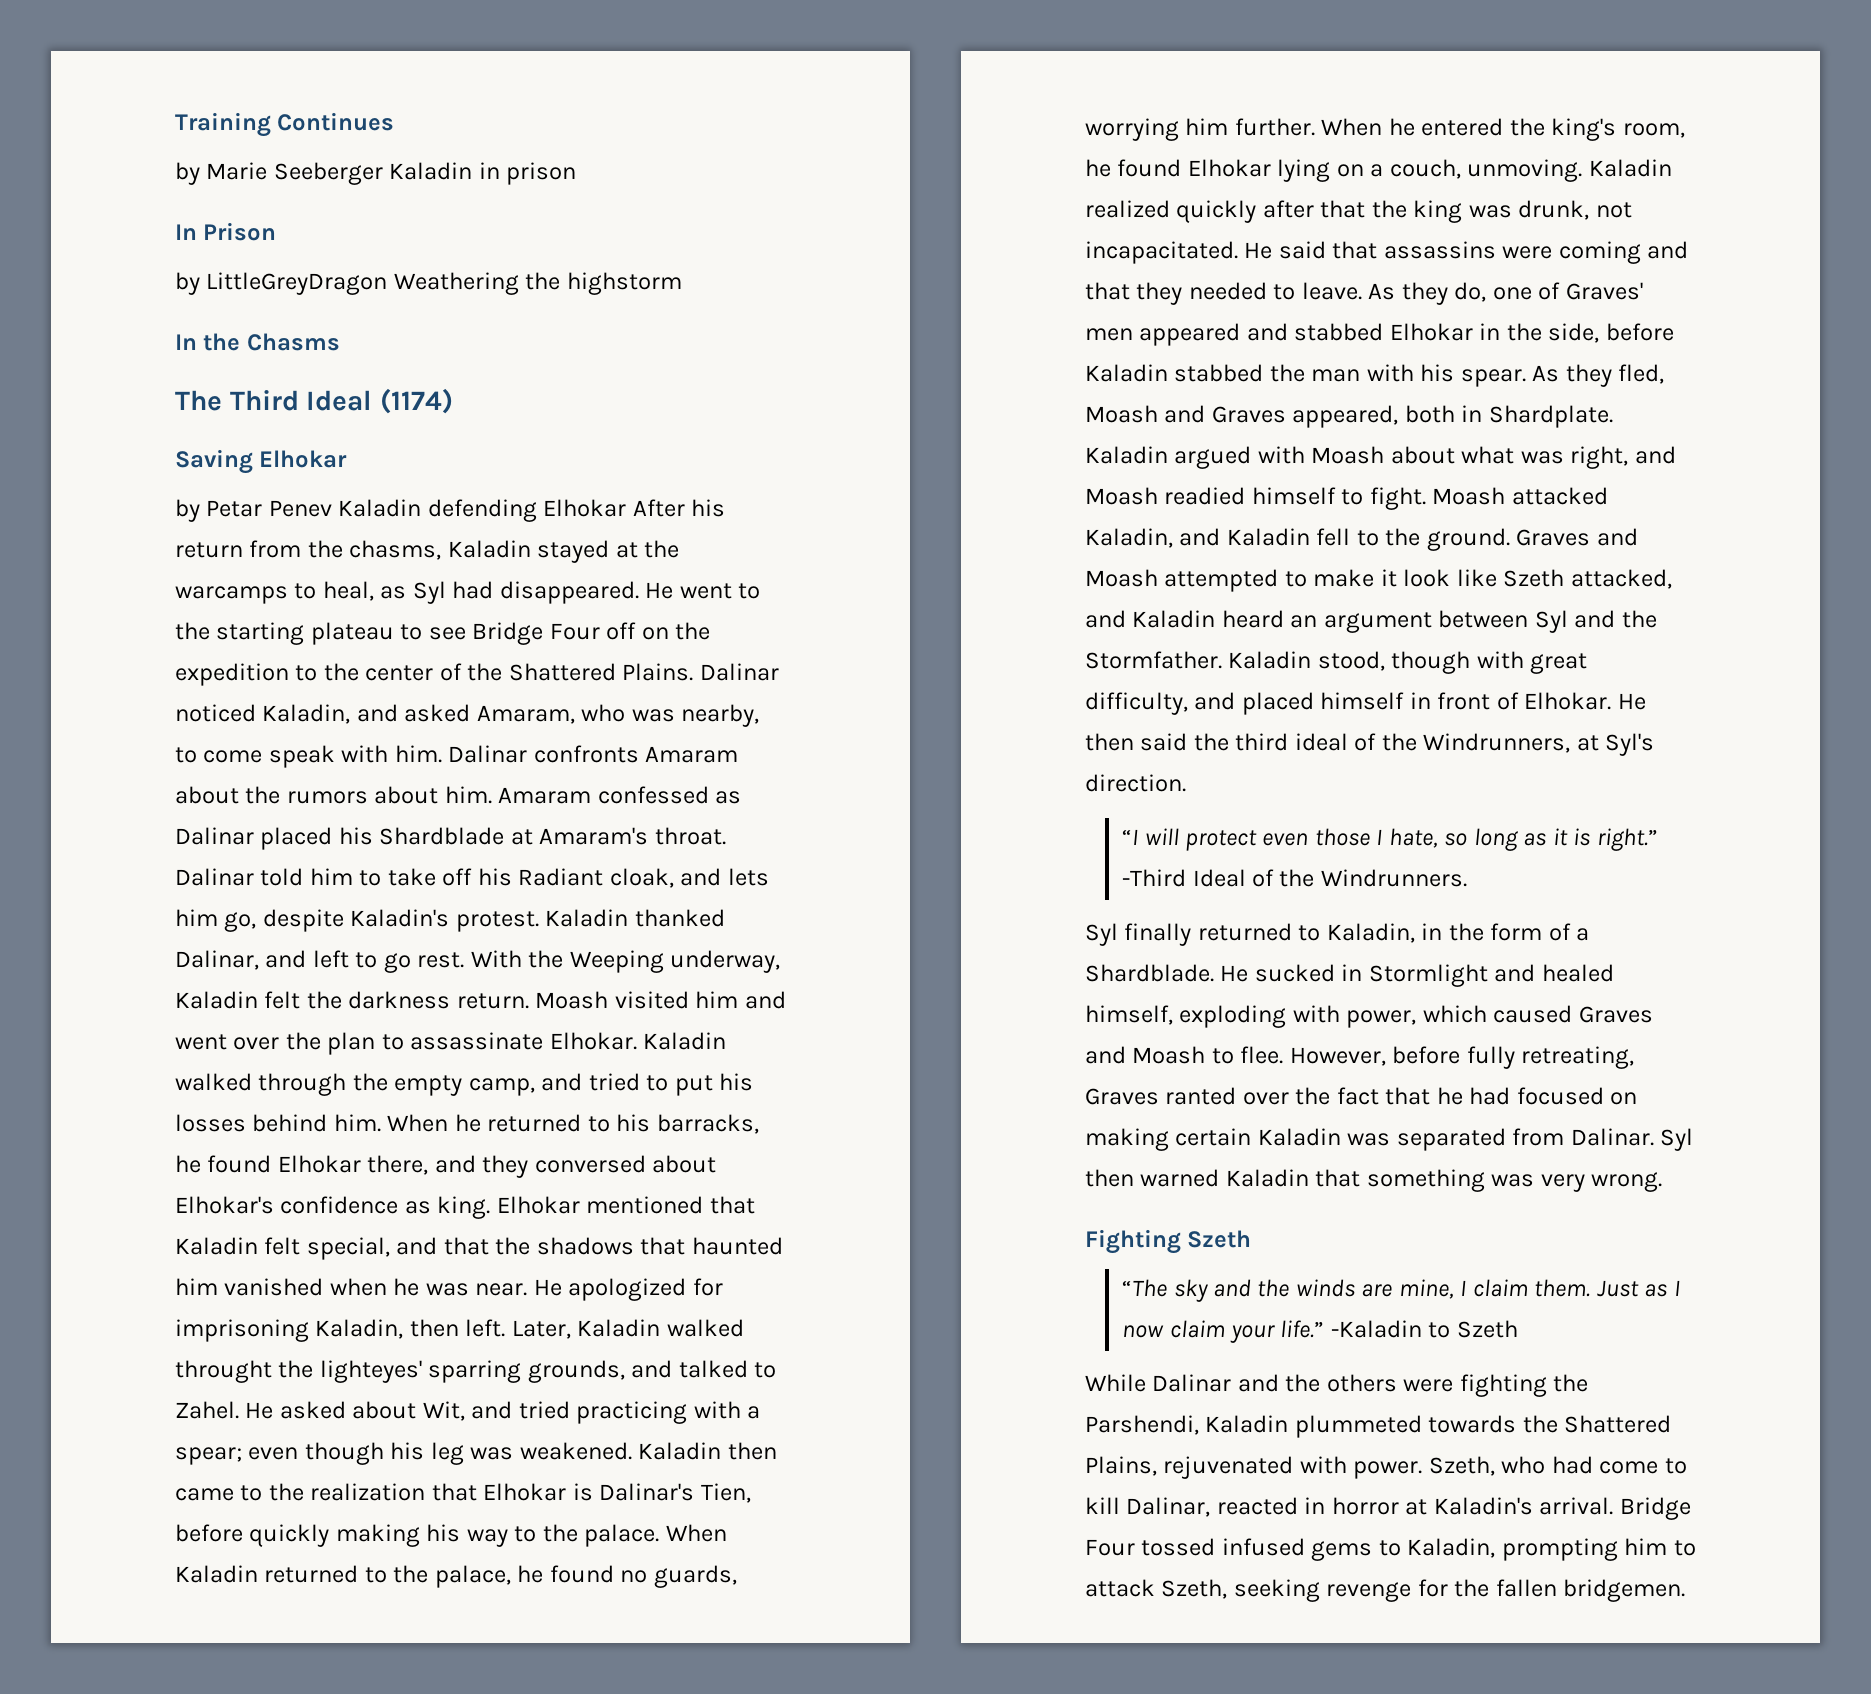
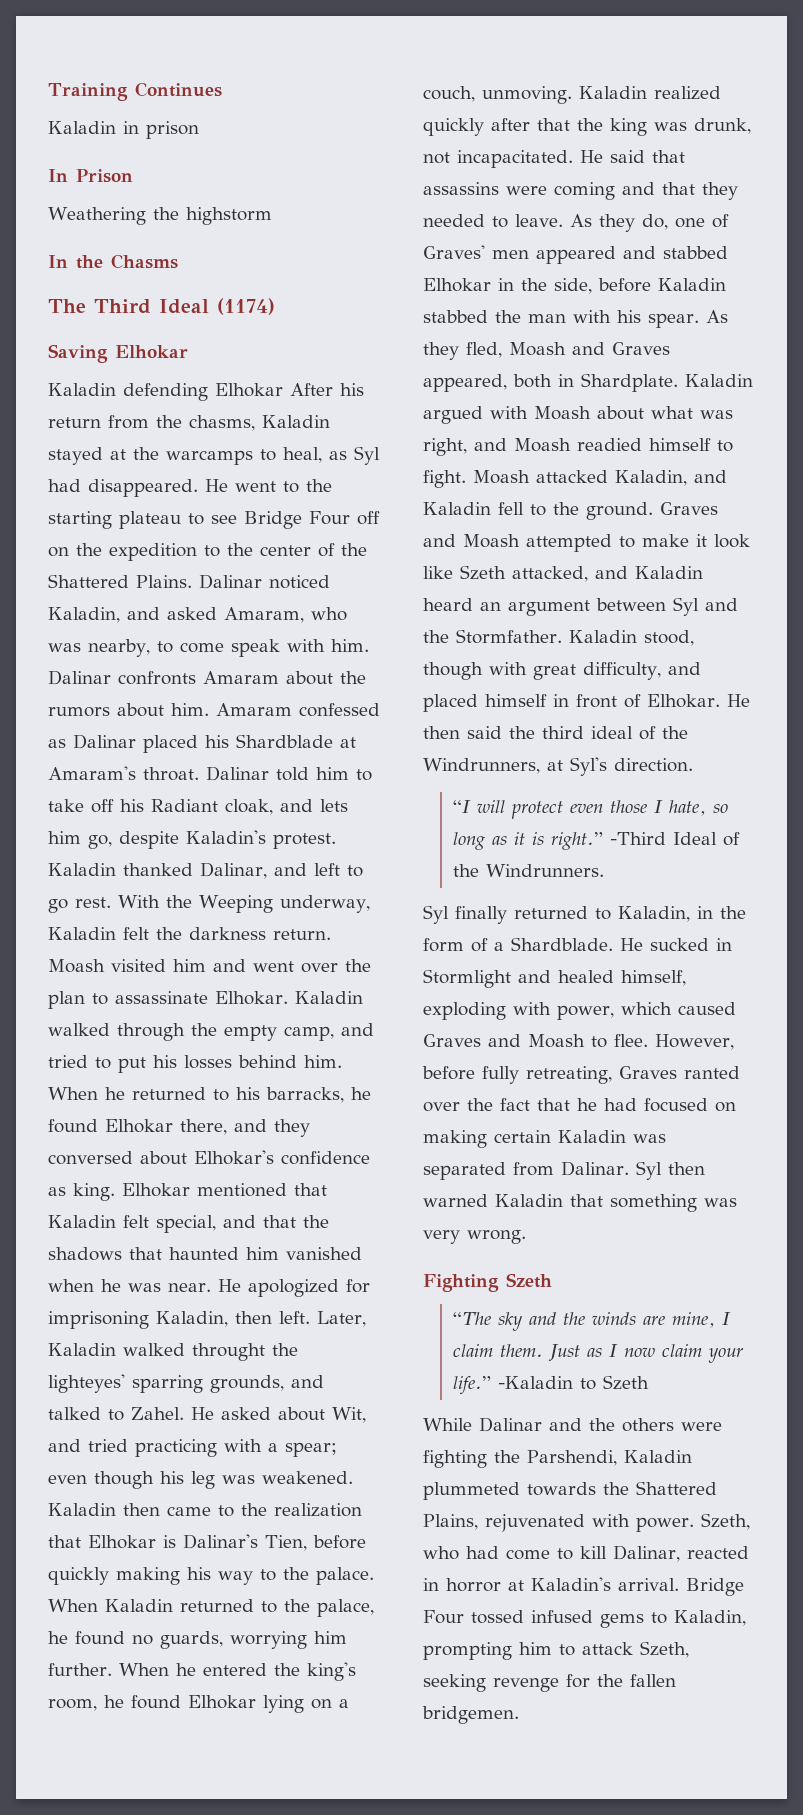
[175,162,383,185] by Marie Seeberger -> (222, 89) none
[175,272,388,295] by LittleGreyDragon -> (133, 176) none
[175,499,332,522] by Petar Penev -> (188, 351) none

